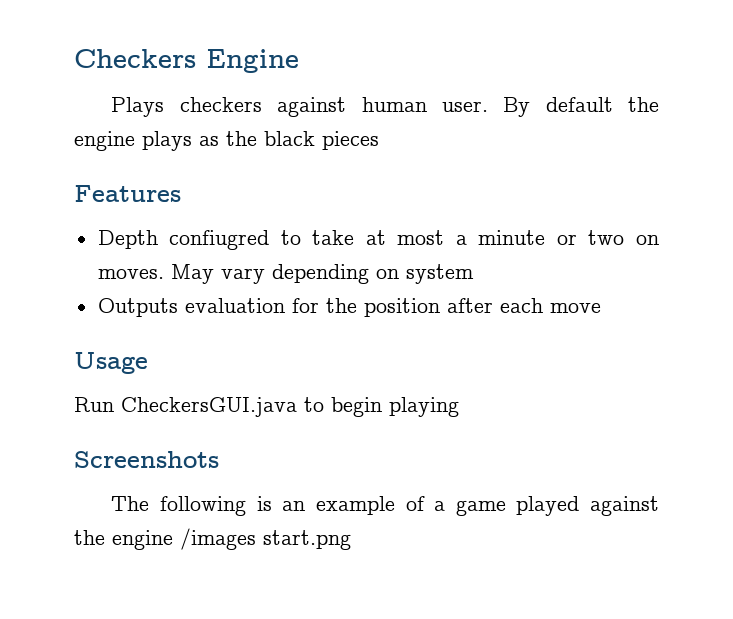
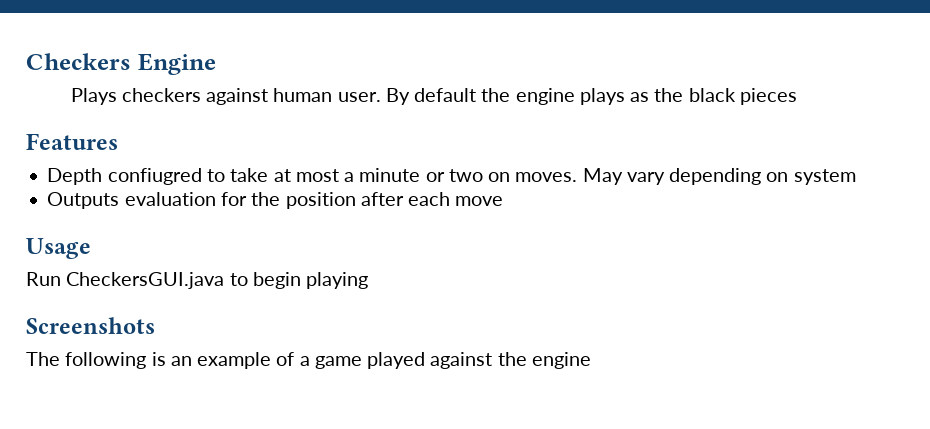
[180,528,351,550] /images start.png -> (591, 360) none

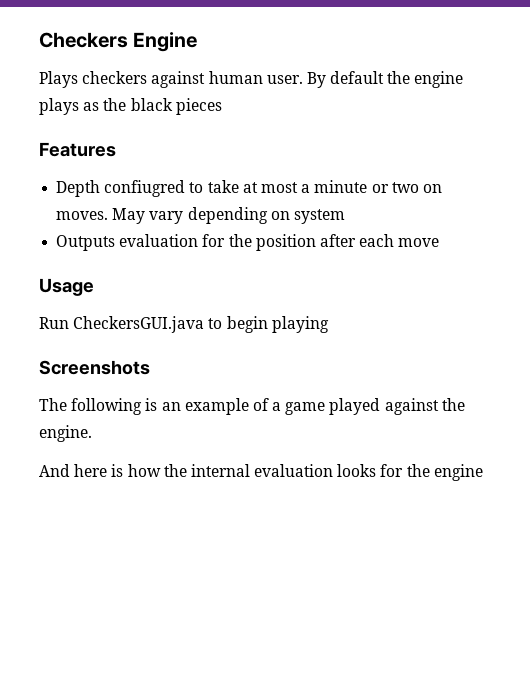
(527, 359) none -> [39,425,92,442] [39,464,430,477] engine. // And here is how the internal evaluation looks for the

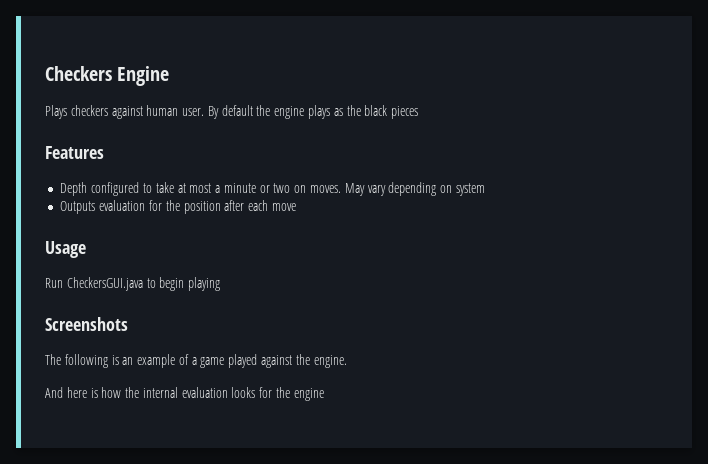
[104,180,186,197] confiugred -> [91,182,140,196] configured

